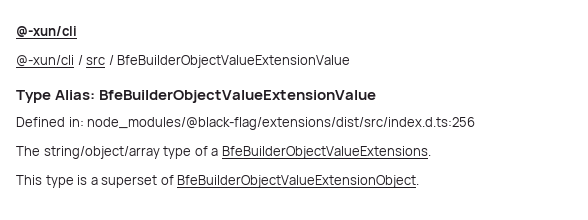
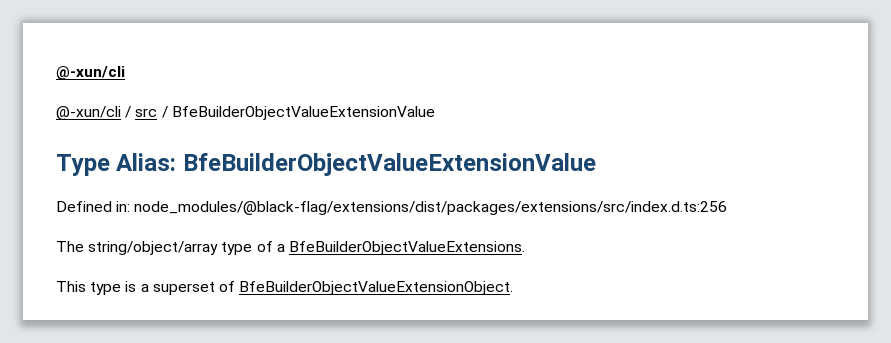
[87,117,476,130] node_modules/@black-flag/extensions/dist/src/index.d.ts:256 -> [134,201,728,215] node_modules/@black-flag/extensions/dist/packages/extensions/src/index.d.ts:256

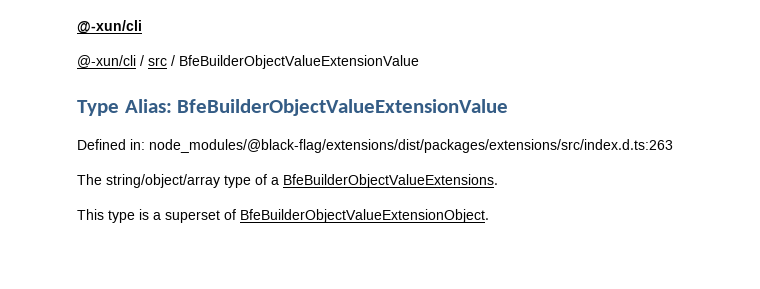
[134,201,728,215] node_modules/@black-flag/extensions/dist/packages/extensions/src/index.d.ts:256 -> [149,139,673,153] node_modules/@black-flag/extensions/dist/packages/extensions/src/index.d.ts:263

